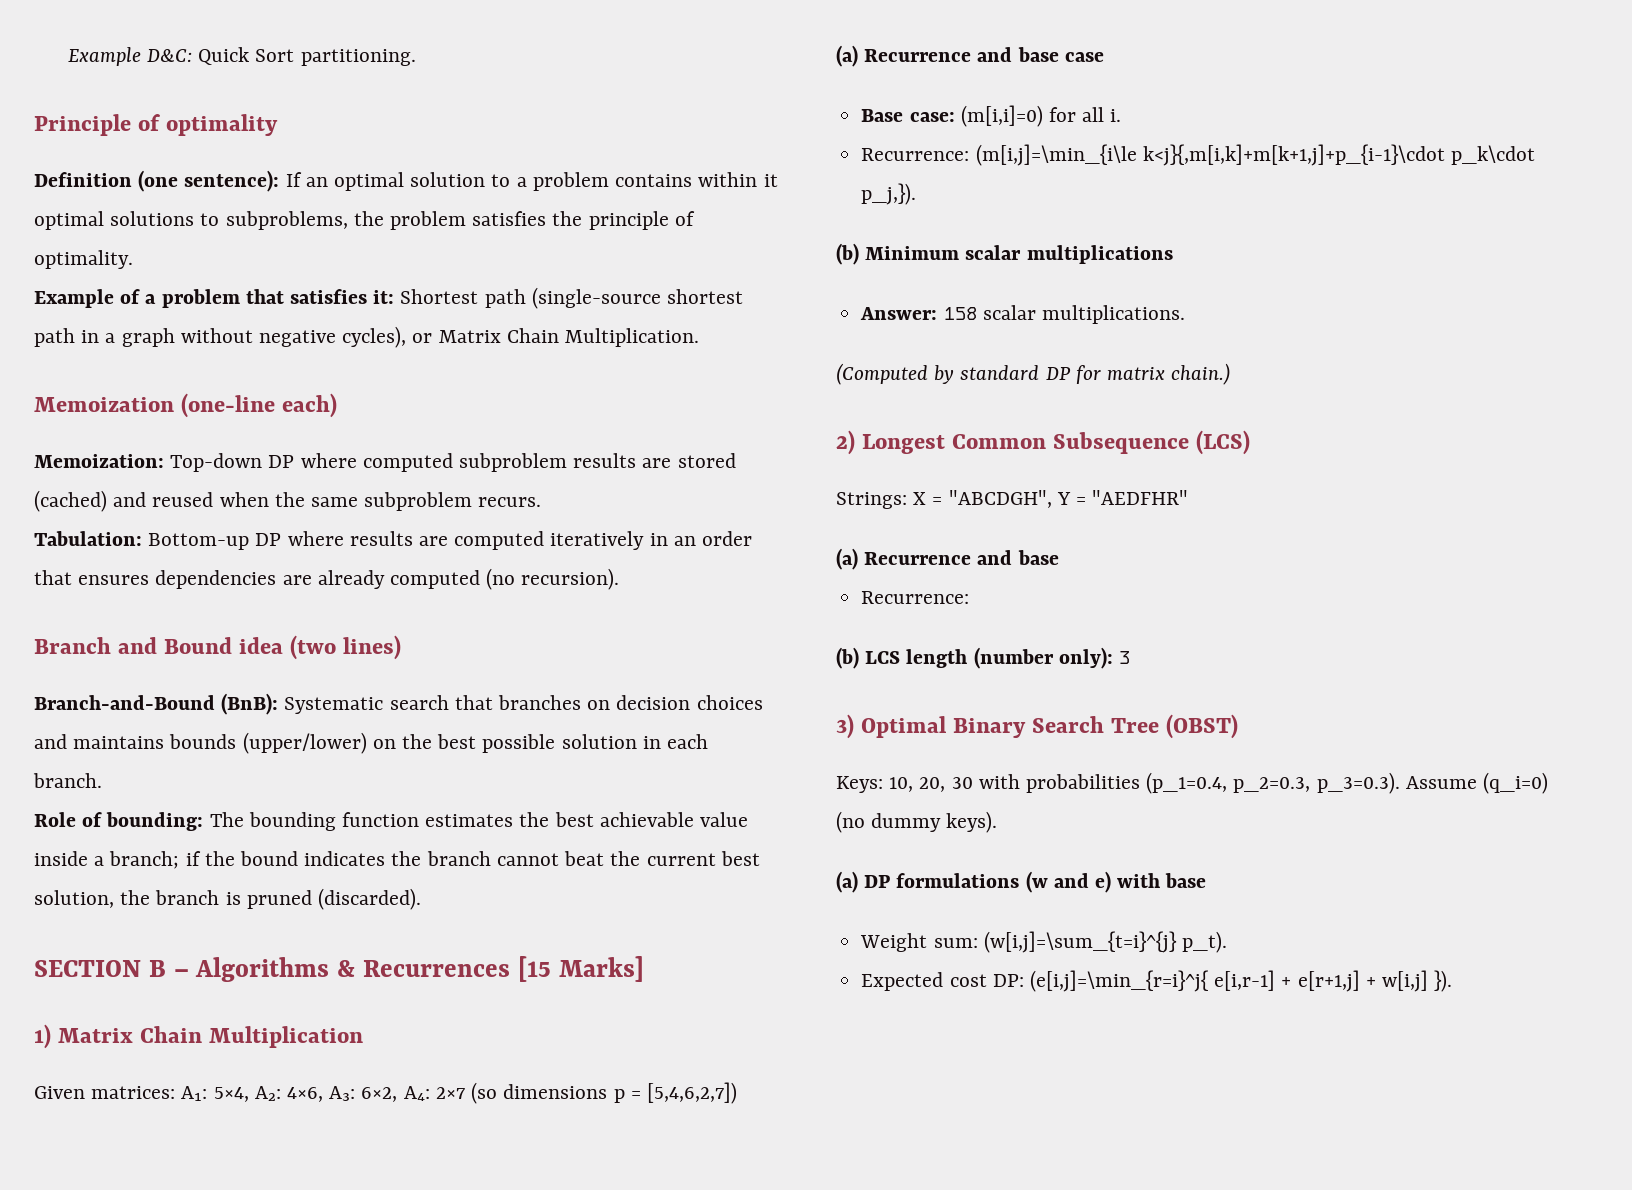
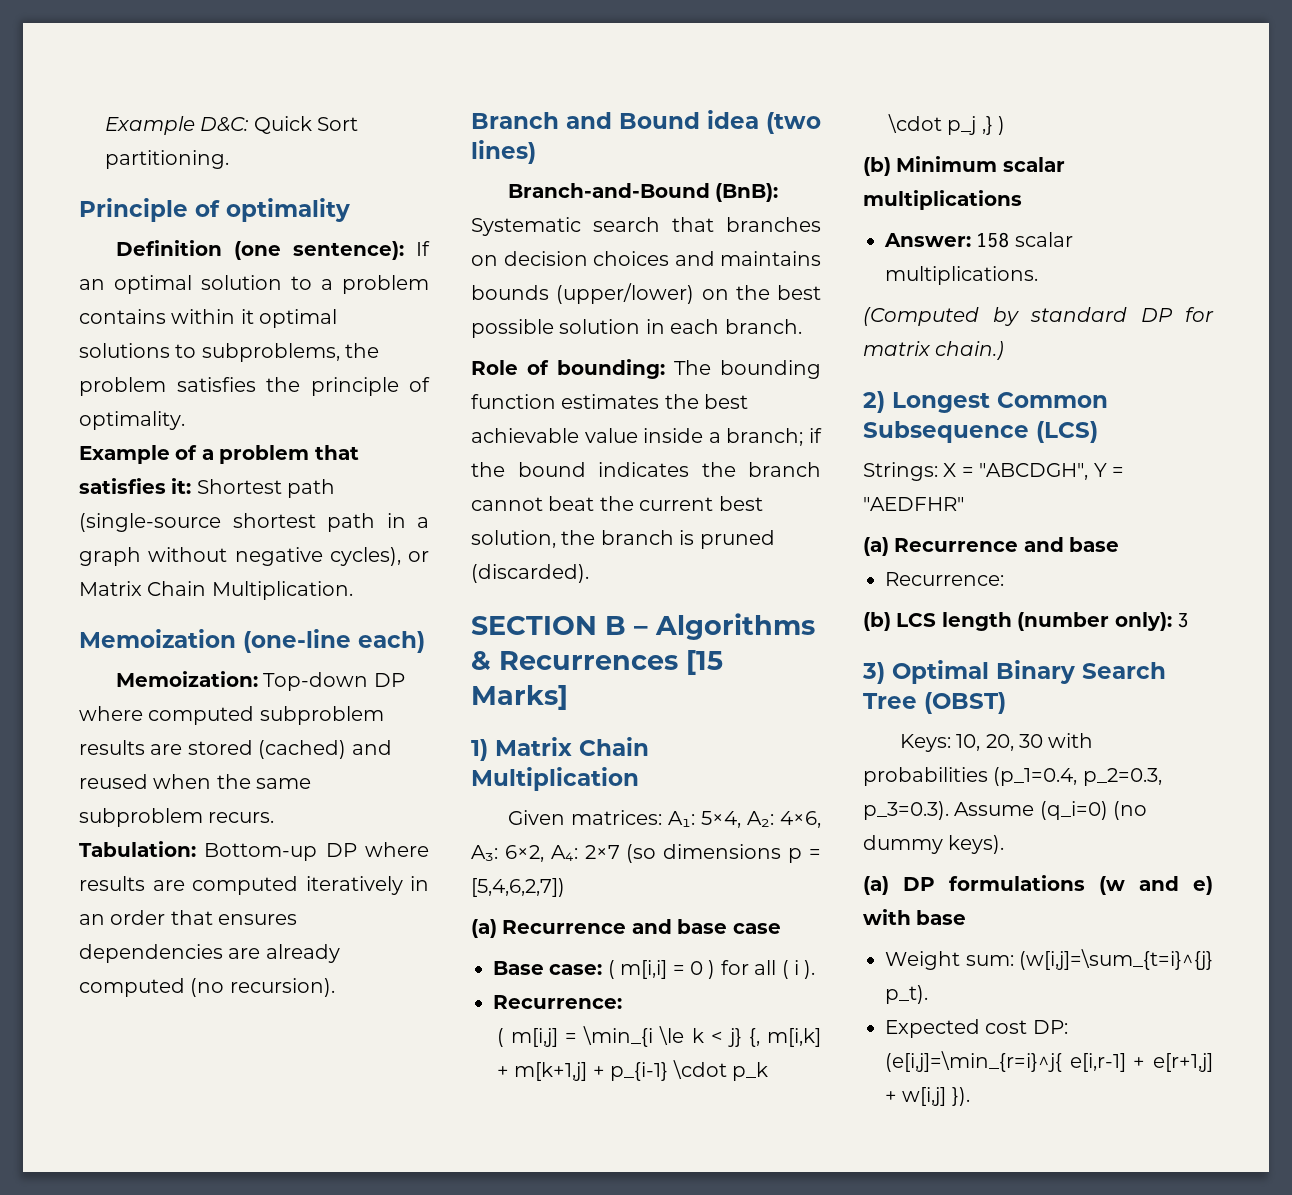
[960,105,1122,127] [861,144,1535,166] [861,183,917,205] (m[i,i]=0) for all i. // Recurrence: (m[i,j]=\min_{i\le k<j}{,m[i,k]+m[k+1,j]+p_{i-1}\cdot p_k\cdot p_j,}). -> [607,960,816,979] [493,995,622,1009] [496,1026,821,1047] [496,1060,768,1081] [887,114,1006,135] ( m[i,i] = 0 ) for all ( i ). // Recurrence: // ( m[i,j] = \min_{i \le k < j} {, m[i,k] + m[k+1,j] + p_{i-1} \cdot p_k \cdot p_j ,} )

